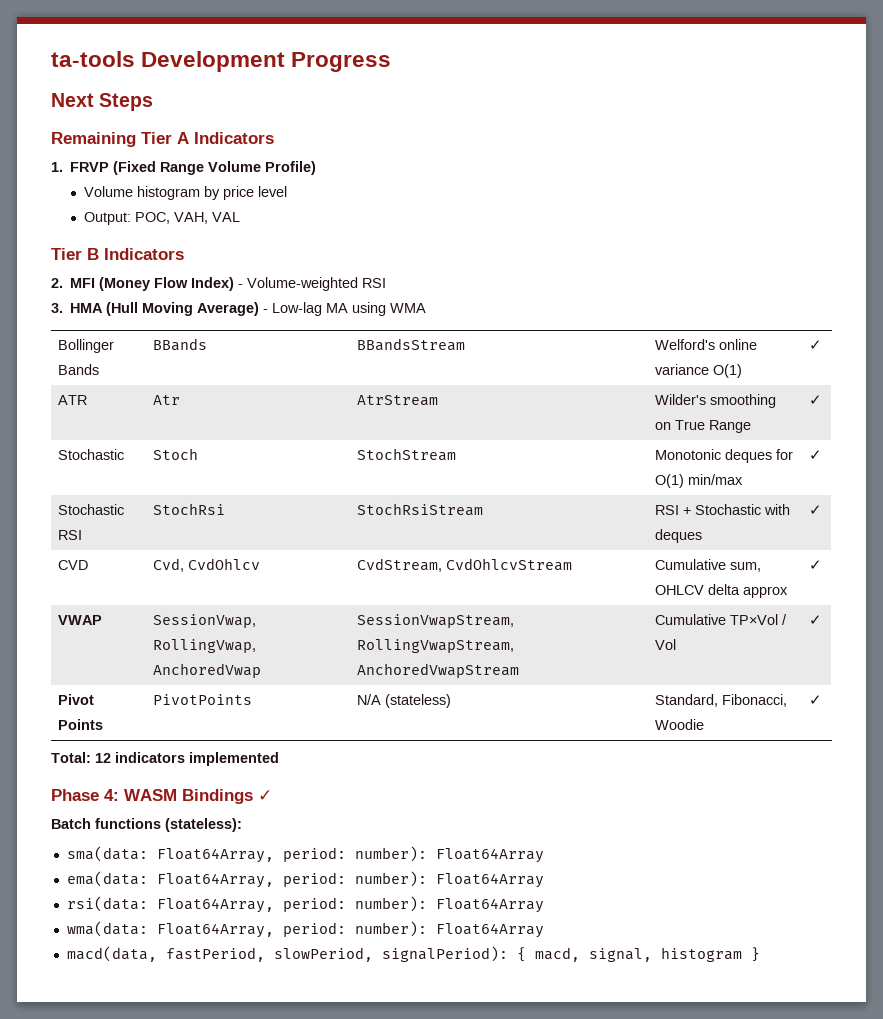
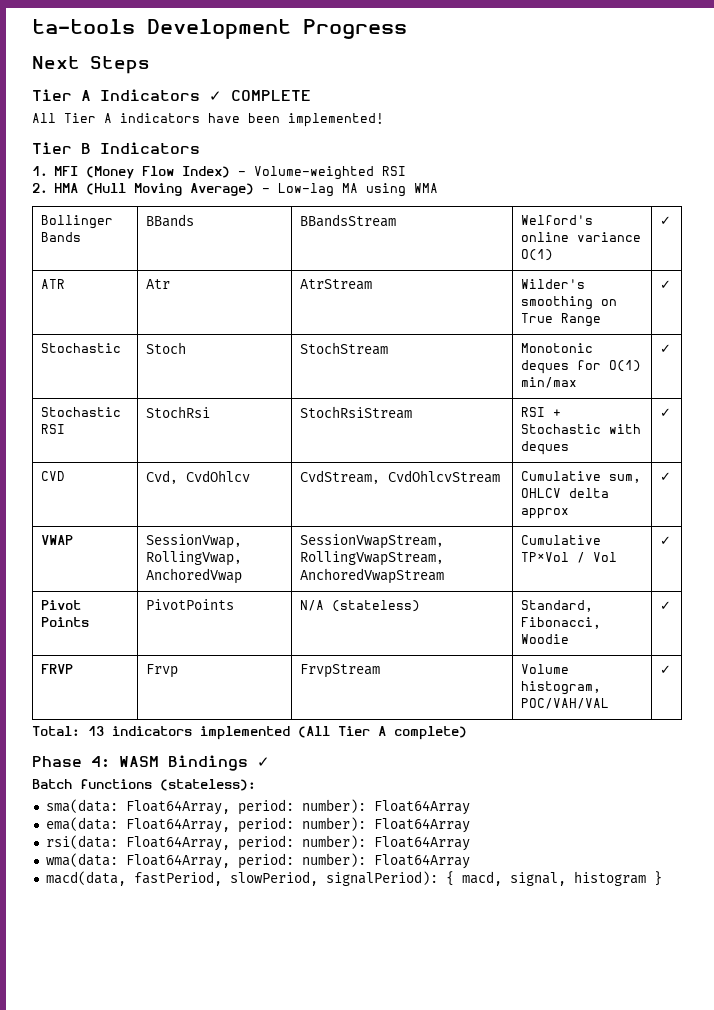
[51,132,136,147] Remaining -> (150, 65) none
[51,161,317,175] [83,186,287,200] [83,212,240,225] // 1. FRVP (Fixed Range Volume Profile) // Volume histogram by price level // Output: POC, VAH, VAL -> [209,90,311,101] [32,113,384,127] ✓ COMPLETE // All Tier A indicators have been implemented!
[51,278,63,288] 2. -> [32,166,48,176] 1.
[51,303,63,313] 3. -> [32,183,48,193] 2.
(823, 700) none -> [40,664,73,674] [145,664,178,678] [299,664,380,678] [520,664,569,674] [520,681,601,695] [520,698,609,709] [659,665,671,674] // FRVP | Frvp | FrvpStream | Volume histogram, POC/VAH/VAL | ✓
[95,753,111,763] 12 -> [88,726,104,736] 13
(279, 759) none -> [298,726,467,740] (All Tier A complete)

